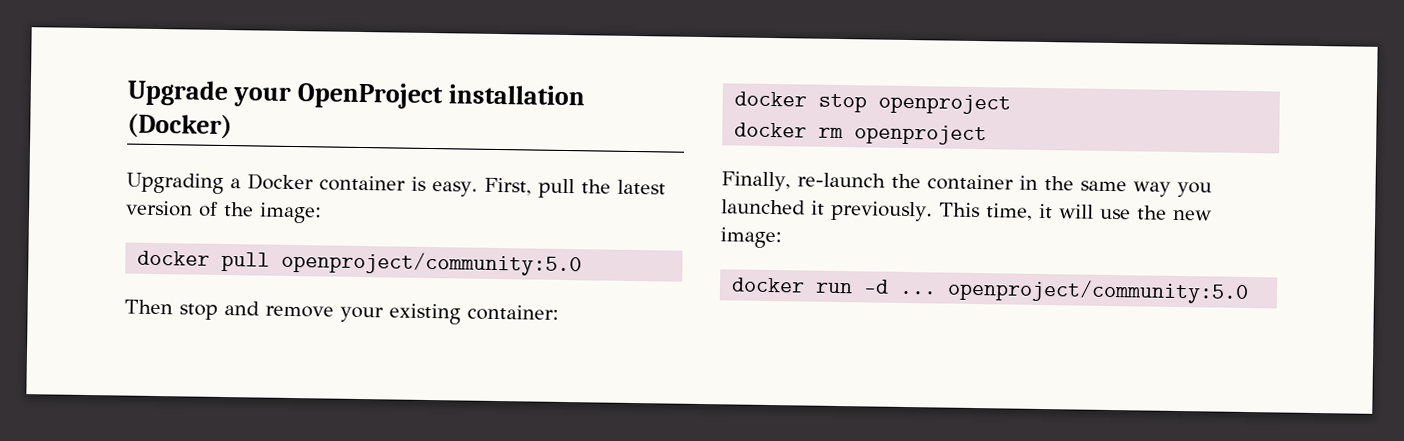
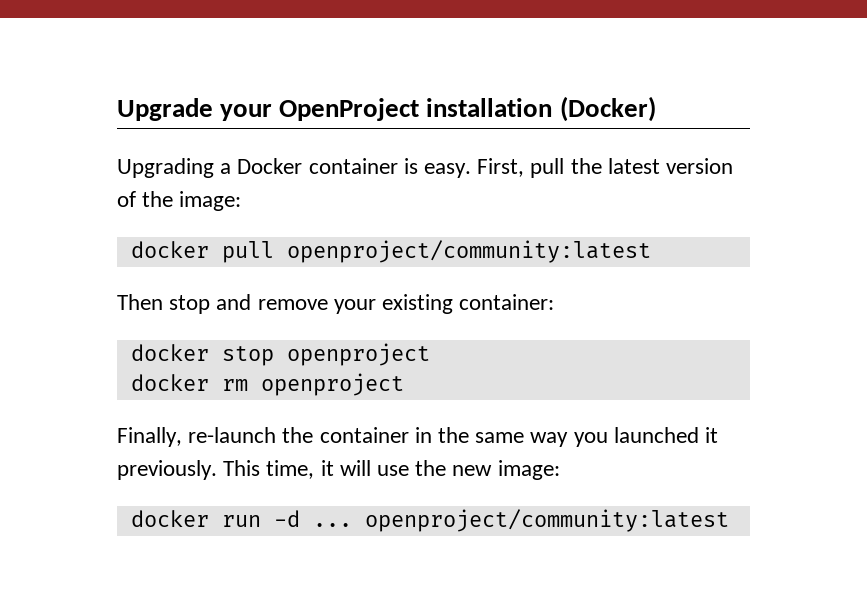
[281,250,583,277] openproject/community:5.0 -> [286,240,651,263] openproject/community:latest
[947,278,1250,305] openproject/community:5.0 -> [364,509,729,532] openproject/community:latest

